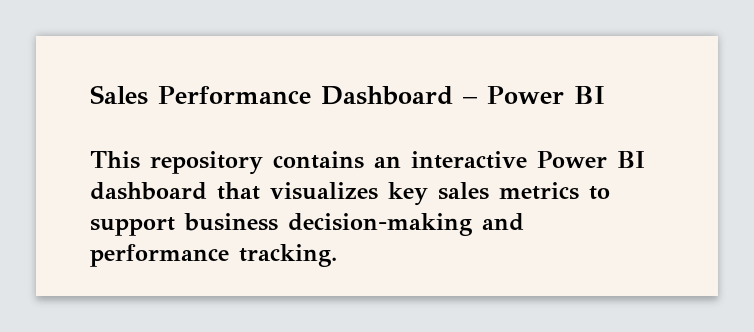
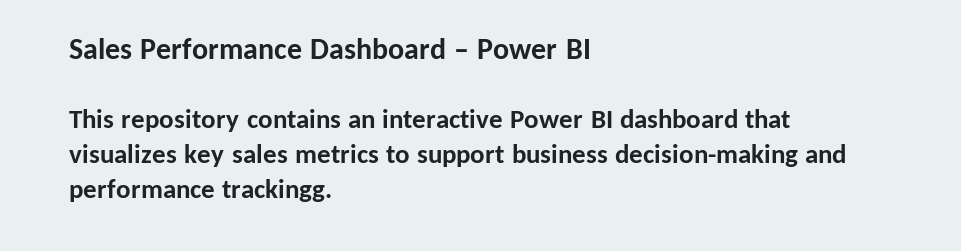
[239,244,337,267] tracking. -> [222,179,333,202] trackingg.

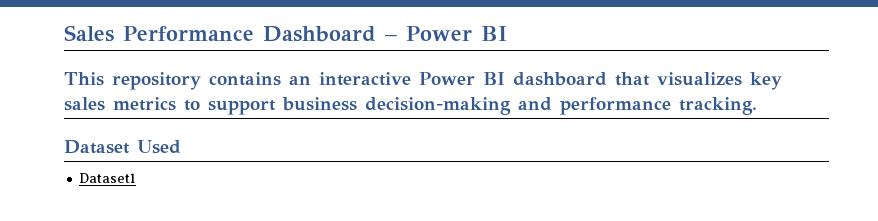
[222,179,333,202] trackingg. -> [679,97,757,115] [64,140,181,154] [79,173,137,183] tracking. // Dataset Used // Dataset1

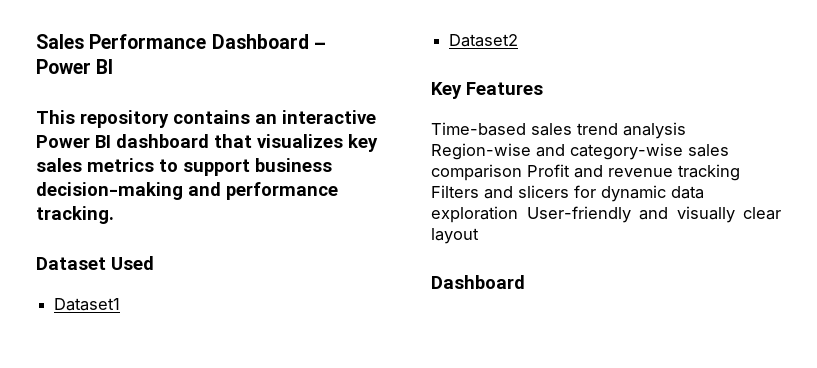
(137, 178) none -> [449,34,519,47] [431,82,543,99] [431,122,686,139] [431,143,729,160] [431,164,740,181] [431,185,704,202] [431,206,781,223] [431,228,479,244] [431,275,525,289] // Dataset2 // Key Features // Time-based sales trend analysis Region-wise and category-wise sales comparison Profit and revenue tracking Filters and slicers for dynamic data exploration User-friendly and visually clear layout // Dashboard

